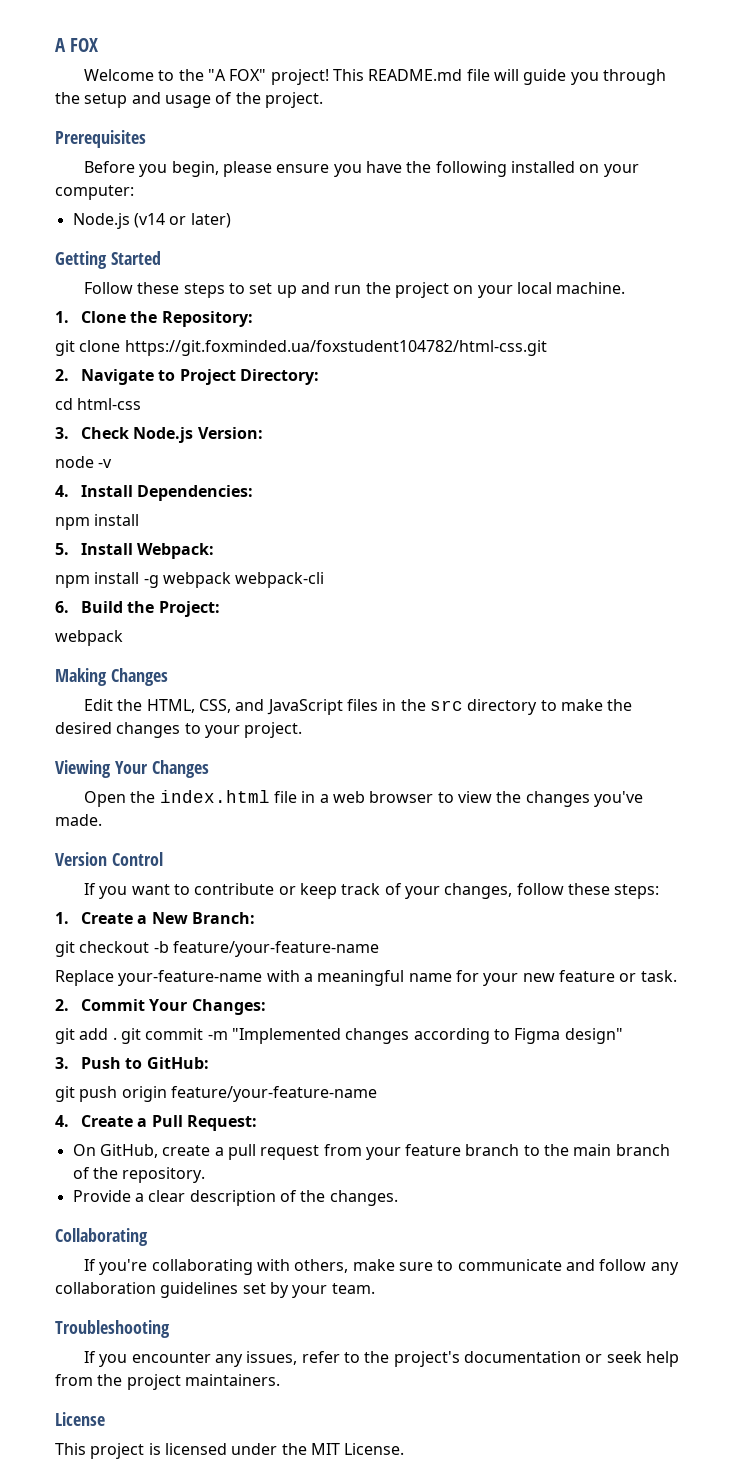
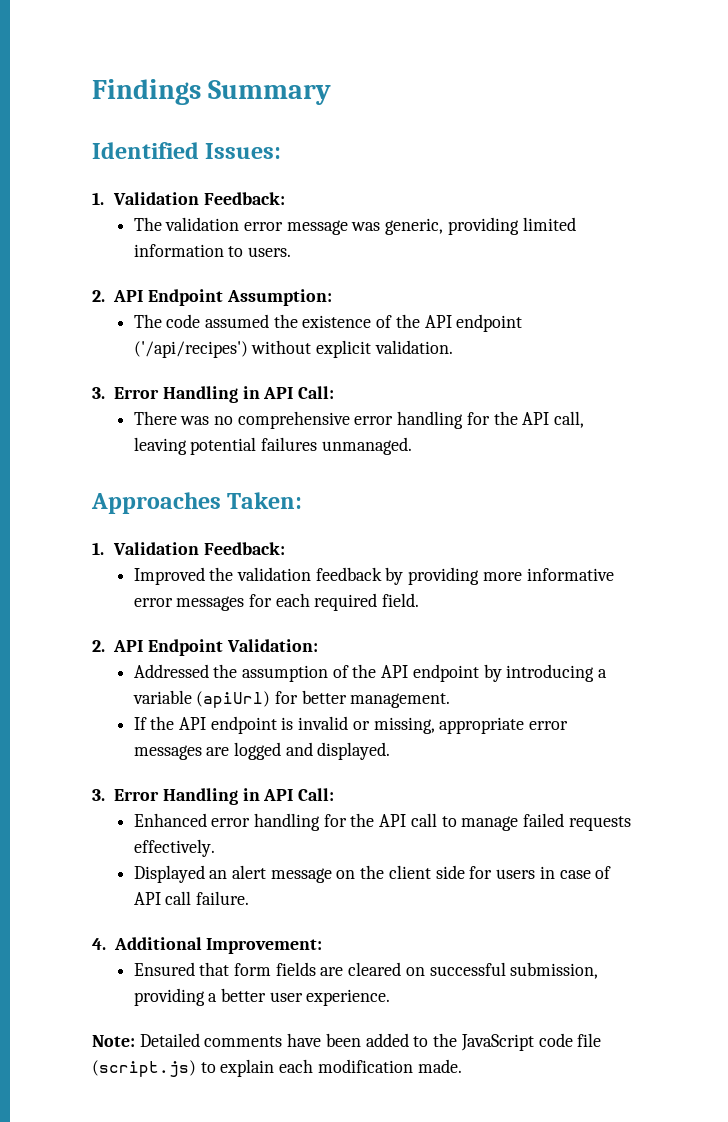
[55,38,99,52] [84,69,666,85] [55,92,323,108] [55,130,146,148] [84,161,639,177] [55,185,134,200] [72,213,231,229] [55,251,161,269] [84,282,626,298] [55,311,253,327] [55,340,547,356] [55,369,319,385] [55,398,142,410] [55,427,263,443] [55,456,113,468] [55,485,254,501] [55,514,140,530] [55,543,215,559] [55,572,325,588] [55,601,220,617] [55,630,123,646] [55,668,168,686] [84,699,633,715] [55,722,303,738] [55,760,209,778] [84,790,643,807] [55,814,102,826] [55,852,163,866] [84,883,660,899] [55,912,255,924] [55,941,379,957] [55,970,677,986] [55,999,266,1015] [55,1028,623,1044] [55,1057,209,1069] [55,1086,377,1102] [55,1115,257,1131] [72,1144,670,1160] [72,1167,206,1183] [72,1190,398,1206] [55,1228,148,1246] [84,1259,679,1275] [55,1282,375,1298] [55,1320,170,1338] [84,1351,679,1367] [55,1374,280,1390] [55,1412,105,1426] [55,1443,405,1459] A FOX // Welcome to the "A FOX" project! This README.md file will guide you through the setup and usage of the project. // Prerequisites // Before you begin, please ensure you have the following installed on your computer: // Node.js (v14 or later) // Getting Started // Follow these steps to set up and run the project on your local machine. // 1. Clone the Repository: // git clone https://git.foxminded.ua/foxstudent104782/html-css.git // 2. Navigate to Project Directory: // cd html-css // 3. Check Node.js Version: // node -v // 4. Install Dependencies: // npm install // 5. Install Webpack: // npm install -g webpack webpack-cli // 6. Build the Project: // webpack // Making Changes // Edit the HTML, CSS, and JavaScript files in the src directory to make the desired changes to your project. // Viewing Your Changes // Open the index.html file in a web browser to view the changes you've made. // Version Control // If you want to contribute or keep track of your changes, follow these steps: // 1. Create a New Branch: // git checkout -b feature/your-feature-name // Replace your-feature-name with a meaningful name for your new feature or task. // 2. Commit Your Changes: // git add . git commit -m "Implemented changes according to Figma design" // 3. Push to GitHub: // git push origin feature/your-feature-name // 4. Create a Pull Request: // On GitHub, create a pull request from your feature branch to the main branch of the repository. // Provide a clear description of the changes. // Collaborating // If you're collaborating with others, make sure to communicate and follow any collaboration guidelines set by your team. // Troubleshooting // If you encounter any issues, refer to the project's documentation or seek help from the project maintainers. // License // This project is licensed under the MIT License. -> [92,79,332,105] [92,142,282,159] [92,192,286,205] [133,217,576,235] [133,244,292,257] [92,289,332,306] [133,314,523,332] [133,340,453,358] [92,386,335,403] [133,411,585,429] [133,437,412,455] [91,492,303,514] [92,542,286,555] [133,567,614,585] [133,593,420,611] [92,639,318,656] [133,664,608,682] [132,690,451,708] [133,716,569,734] [133,742,391,760] [92,788,335,805] [133,813,631,831] [133,839,215,857] [133,865,612,883] [133,891,250,905] [92,937,323,954] [133,962,599,979] [133,988,391,1006] [92,1033,602,1051] [92,1059,462,1077] Findings Summary // Identified Issues: // 1. Validation Feedback: // The validation error message was generic, providing limited information to users. // 2. API Endpoint Assumption: // The code assumed the existence of the API endpoint ('/api/recipes') without explicit validation. // 3. Error Handling in API Call: // There was no comprehensive error handling for the API call, leaving potential failures unmanaged. // Approaches Taken: // 1. Validation Feedback: // Improved the validation feedback by providing more informative error messages for each required field. // 2. API Endpoint Validation: // Addressed the assumption of the API endpoint by introducing a variable (apiUrl) for better management. // If the API endpoint is invalid or missing, appropriate error messages are logged and displayed. // 3. Error Handling in API Call: // Enhanced error handling for the API call to manage failed requests effectively. // Displayed an alert message on the client side for users in case of API call failure. // 4. Additional Improvement: // Ensured that form fields are cleared on successful submission, providing a better user experience. // Note: Detailed comments have been added to the JavaScript code file (script.js) to explain each modification made.

